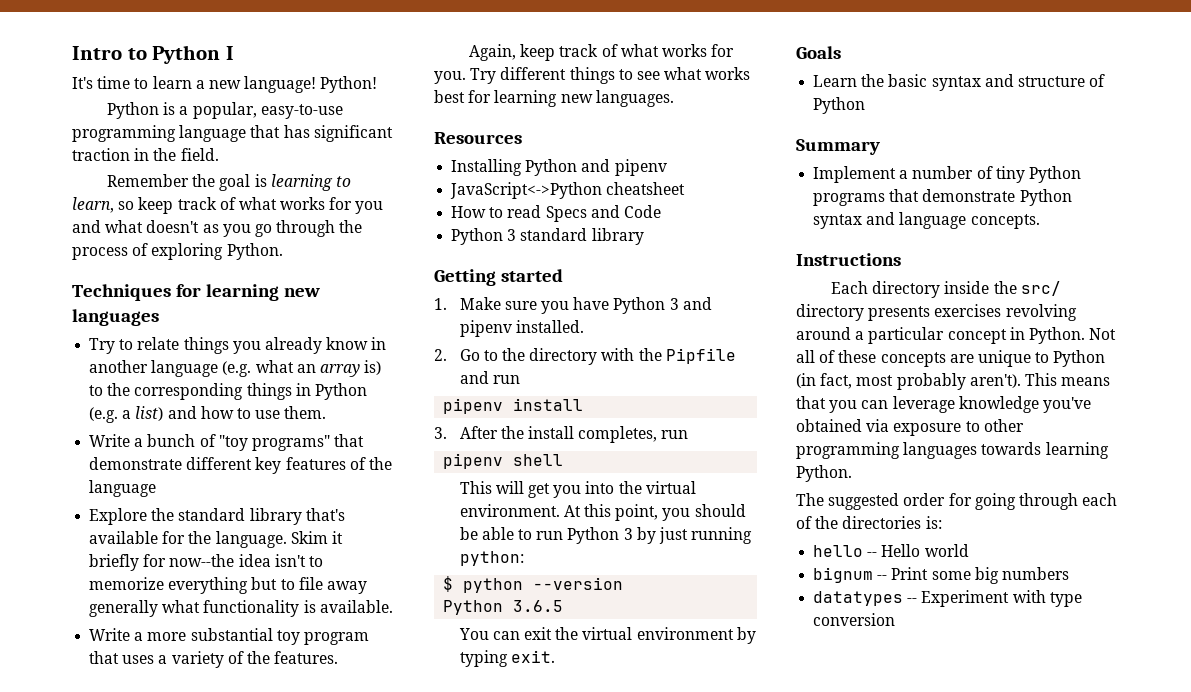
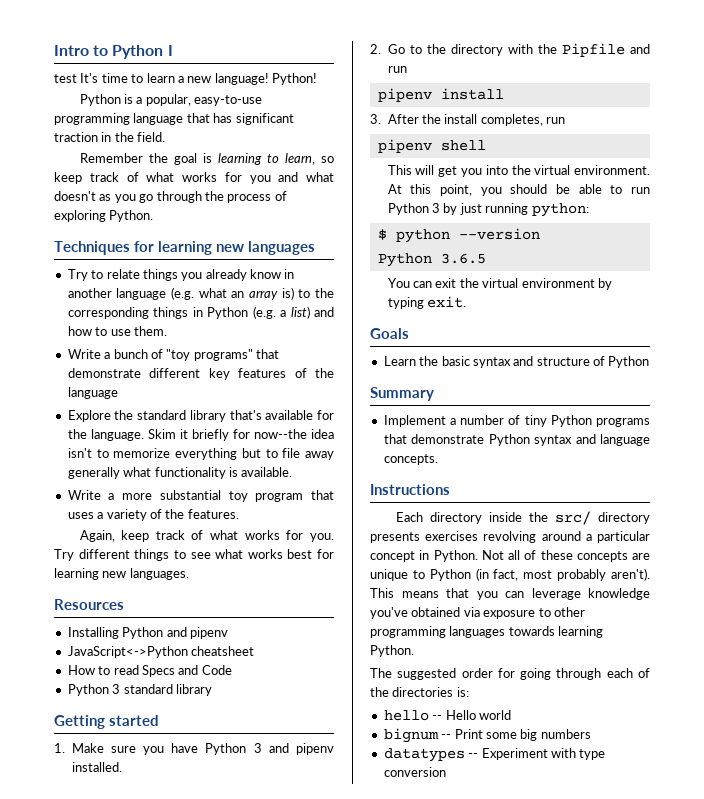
(234, 53) none -> [54,74,77,83] test

